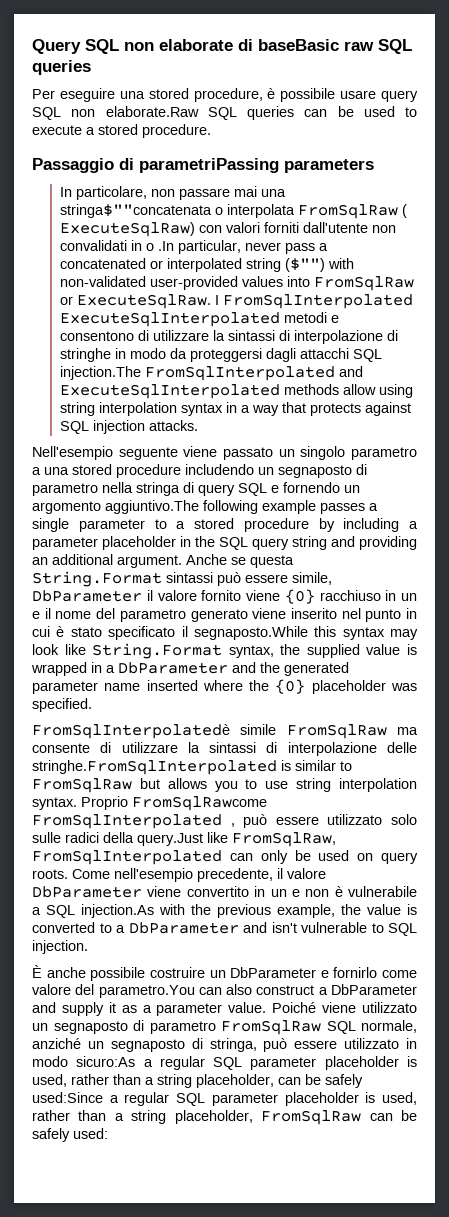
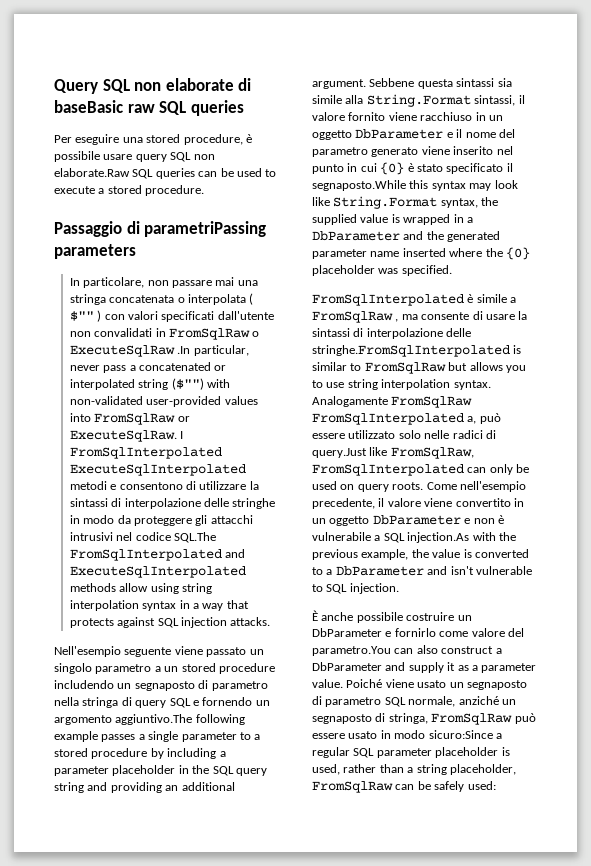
[60,204,408,219] [60,222,196,237] stringa$""concatenata o interpolata FromSqlRaw ( ExecuteSqlRaw) -> [69,293,254,305] [69,310,102,322] stringa concatenata o interpolata ( $"" )
[264,222,300,233] forniti -> [161,311,215,322] specificati
[146,243,155,251] o -> [168,328,260,340] [69,345,175,357] FromSqlRaw o ExecuteSqlRaw
[387,330,399,341] di -> [203,498,229,507] delle
[190,348,383,362] [60,366,142,380] proteggersi dagli attacchi SQL injection.The -> [133,515,253,526] [69,532,216,543] proteggere gli attacchi intrusivi nel codice SQL.The
[44,467,69,475] una -> [164,666,179,672] un
[186,554,294,568] [32,571,332,587] [32,590,142,602] Anche se questa String.Format sintassi può essere simile, DbParameter -> [369,78,512,89] [312,94,516,107] Sebbene questa sintassi sia simile alla String.Format sintassi,
[284,589,315,604] {0} -> (417, 116) none
(417, 597) none -> [312,129,444,140] oggetto DbParameter
(50, 631) none -> [380,162,405,175] {0}
[32,724,387,739] FromSqlInterpolatedè simile FromSqlRaw -> [312,294,517,306] [312,311,399,323] FromSqlInterpolated è simile a FromSqlRaw ,
[121,742,178,753] utilizzare -> [485,314,515,320] usare
[81,796,267,811] [32,814,235,829] Proprio FromSqlRawcome FromSqlInterpolated , -> [312,396,473,408] [312,413,477,425] Analogamente FromSqlRaw FromSqlInterpolated a,
[32,832,134,843] sulle radici della -> [424,430,496,439] nelle radici di
[32,886,142,898] DbParameter -> (421, 502) none
(287, 893) none -> [329,515,461,526] oggetto DbParameter
[362,1002,417,1013] [32,1020,321,1035] utilizzato un segnaposto di parametro FromSqlRaw -> [417,680,527,690] [312,696,382,707] usato un segnaposto di parametro
[263,1038,417,1052] [32,1056,417,1070] [32,1074,363,1088] [32,1092,103,1103] può essere utilizzato in modo sicuro:As a regular SQL parameter placeholder is used, rather than a string placeholder, can be safely used:Since -> [431,713,536,725] [312,730,493,739] FromSqlRaw può essere usato in modo sicuro:Since

